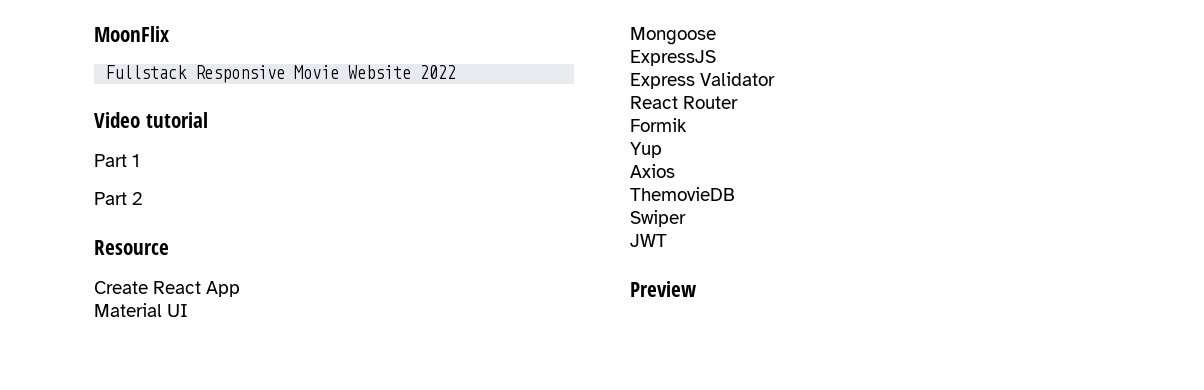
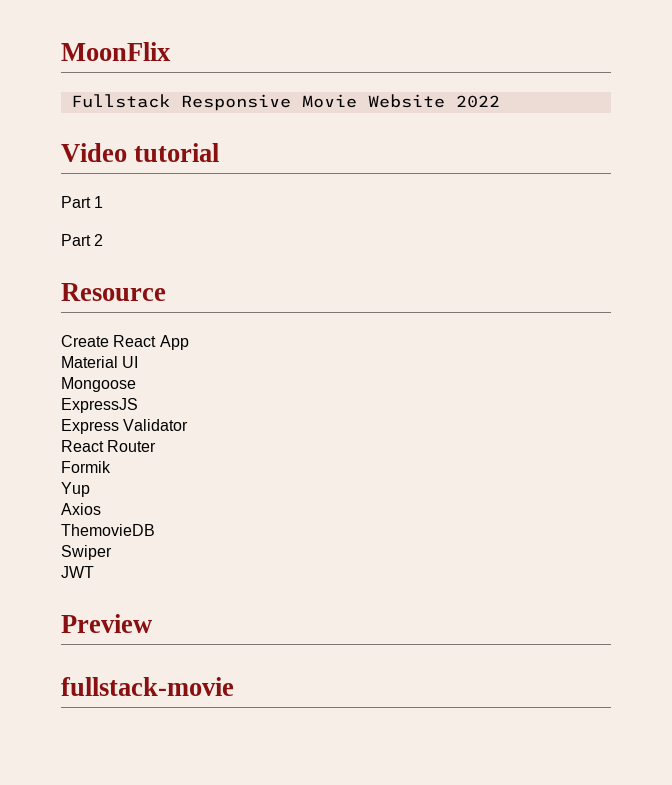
(696, 289) none -> [61,677,234,696] // fullstack-movie

